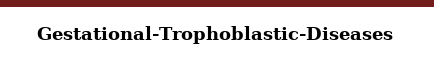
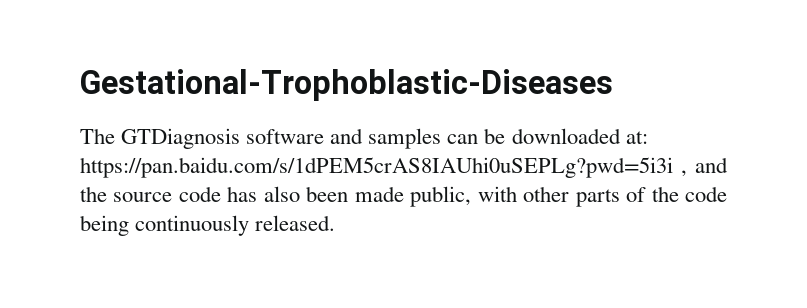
(393, 35) none -> [80,128,648,149] [80,157,728,178] [80,186,727,207] [80,215,336,236] // The GTDiagnosis software and samples can be downloaded at: https://pan.baidu.com/s/1dPEM5crAS8IAUhi0uSEPLg?pwd=5i3i , and the source code has also been made public, with other parts of the code being continuously released.

